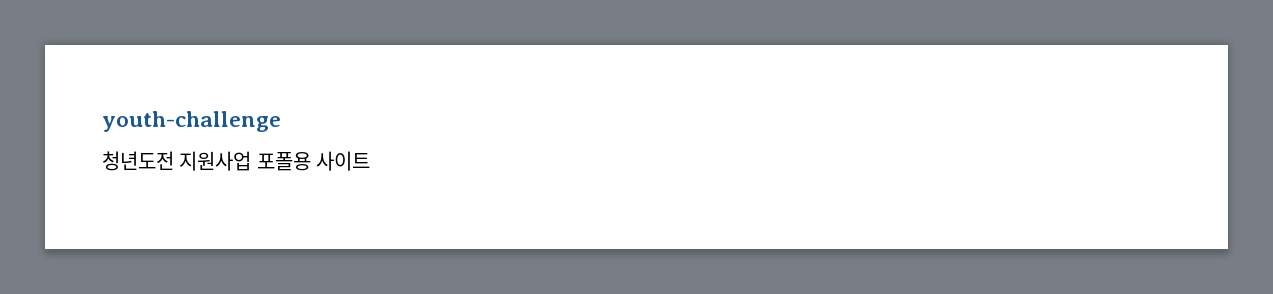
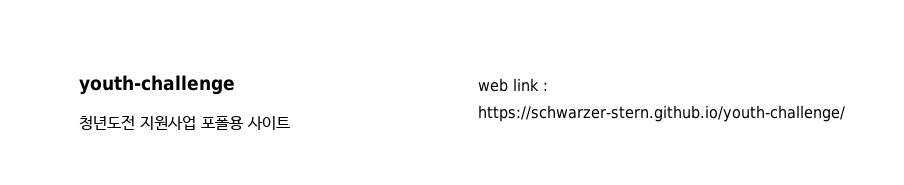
(371, 161) none -> [478,78,548,92] [478,105,845,122] // web link : https://schwarzer-stern.github.io/youth-challenge/

